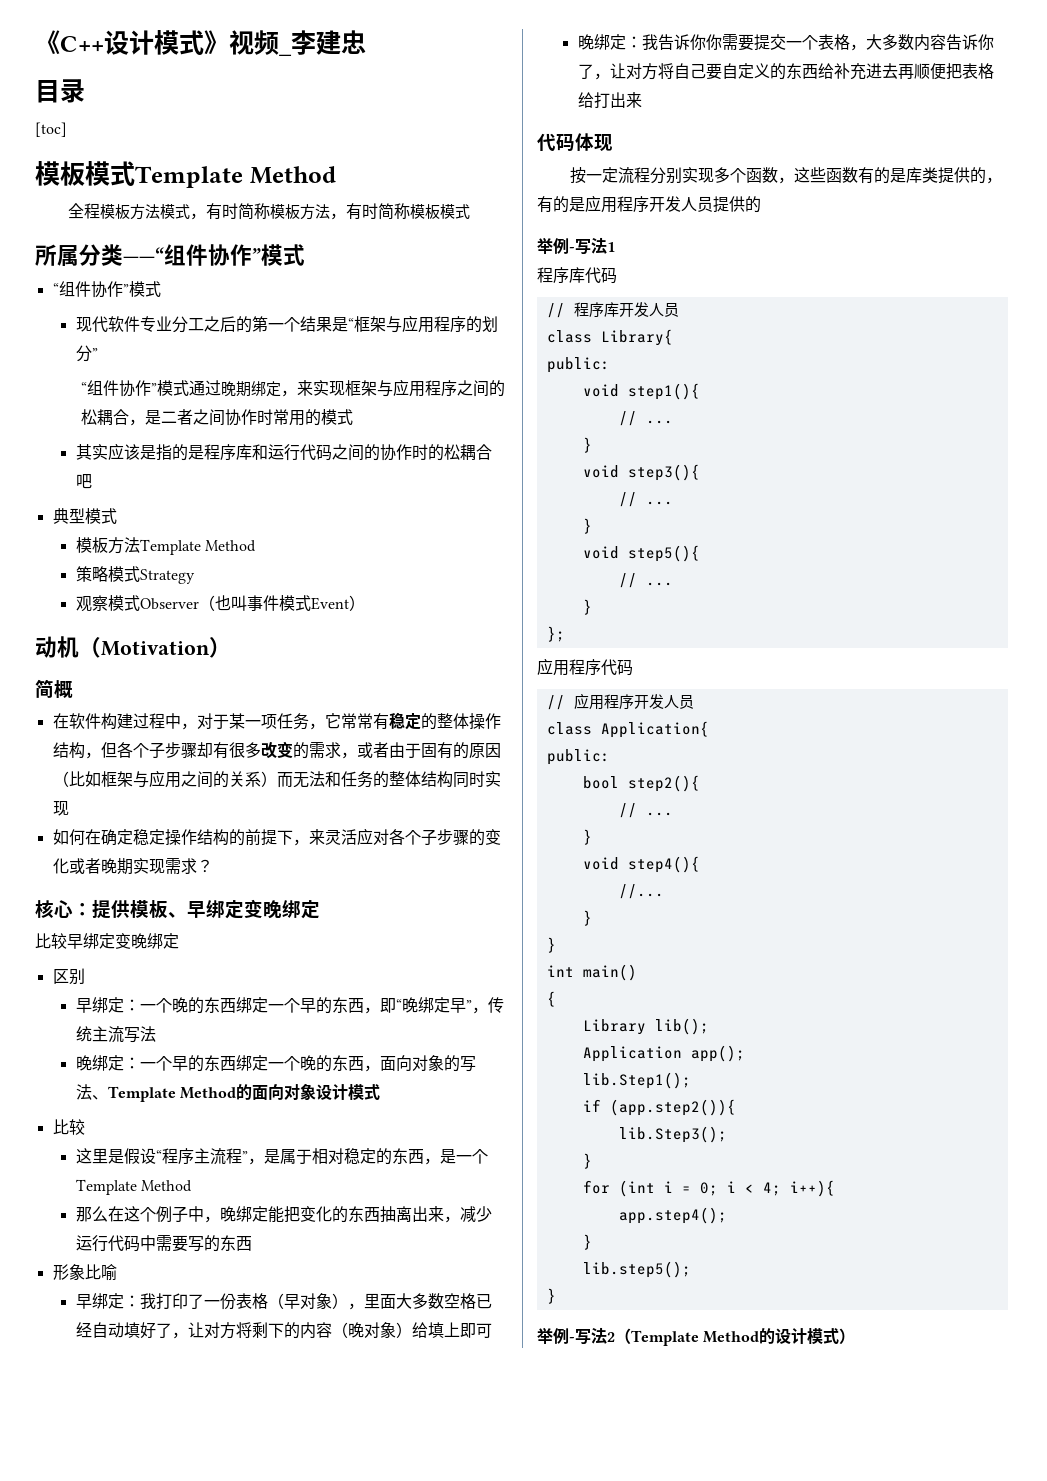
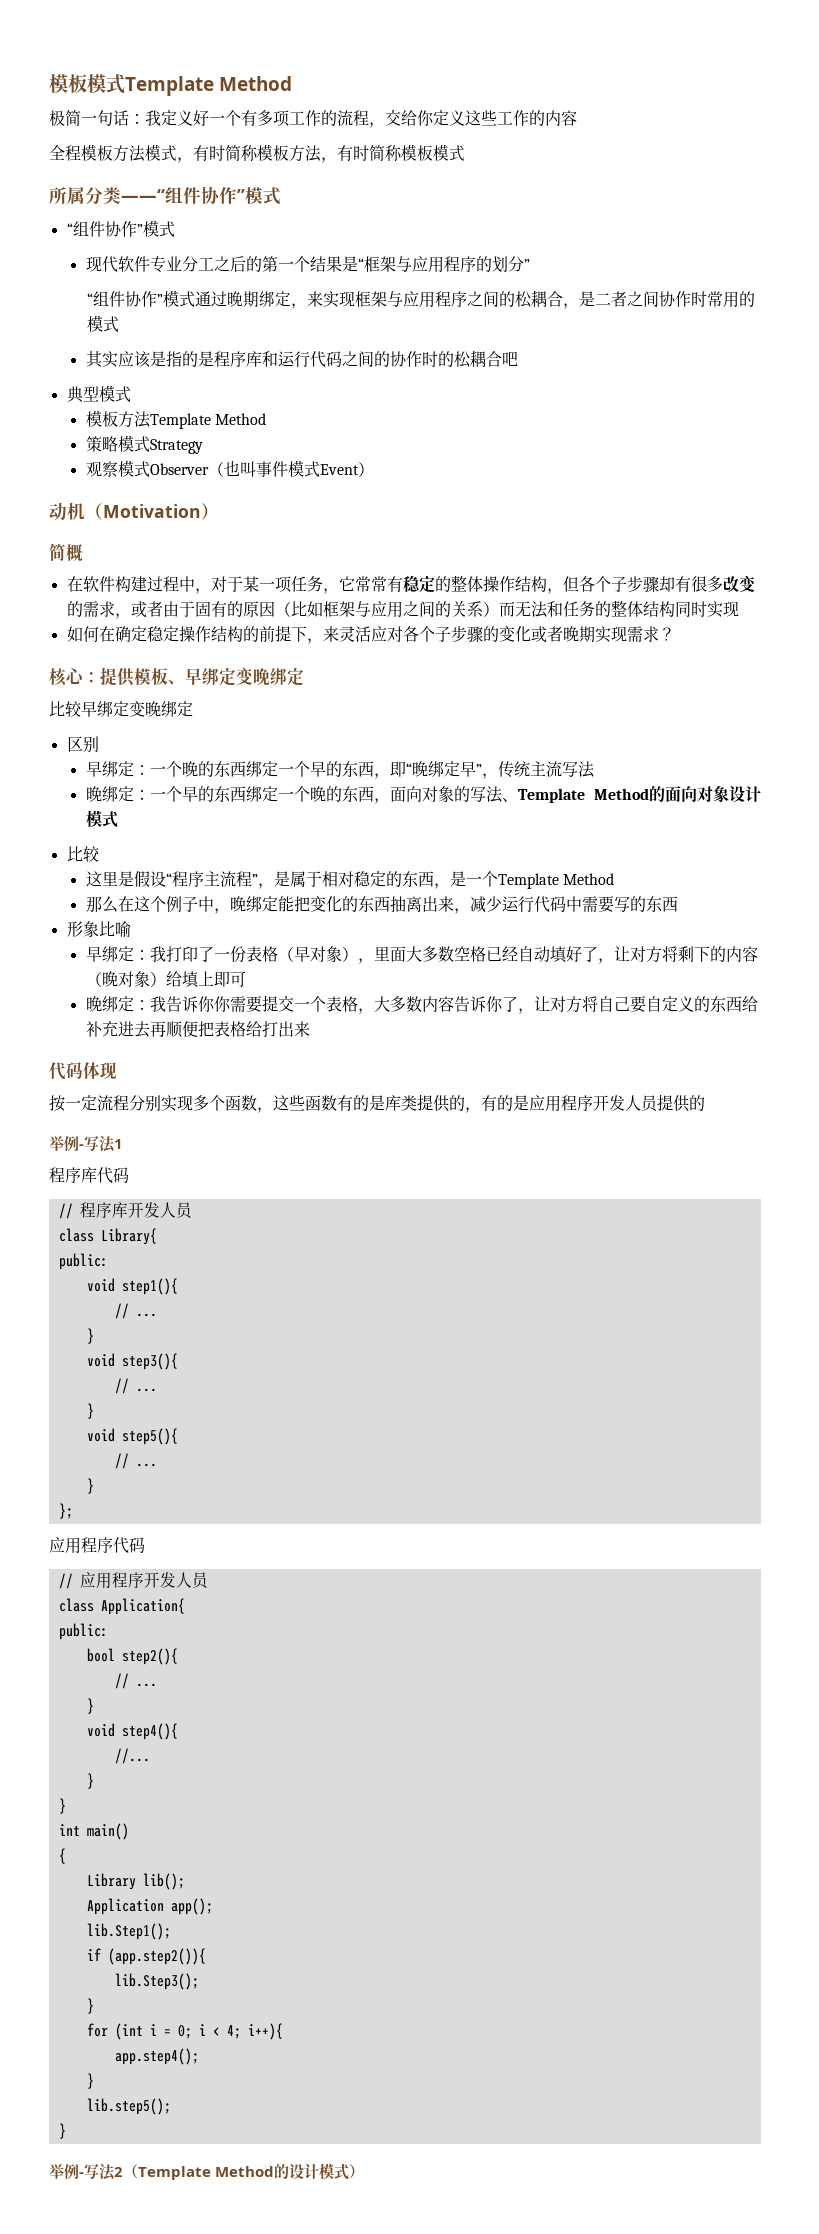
[35,30,366,56] [35,79,85,103] [35,122,67,137] [35,161,336,188] 《C++设计模式》视频_李建忠 // 目录 // [toc] // 模板模式Template Method -> [49,74,293,96] [49,109,577,128] 模板模式Template Method // 极简一句话：我定义好一个有多项工作的流程，交给你定义这些工作的内容

